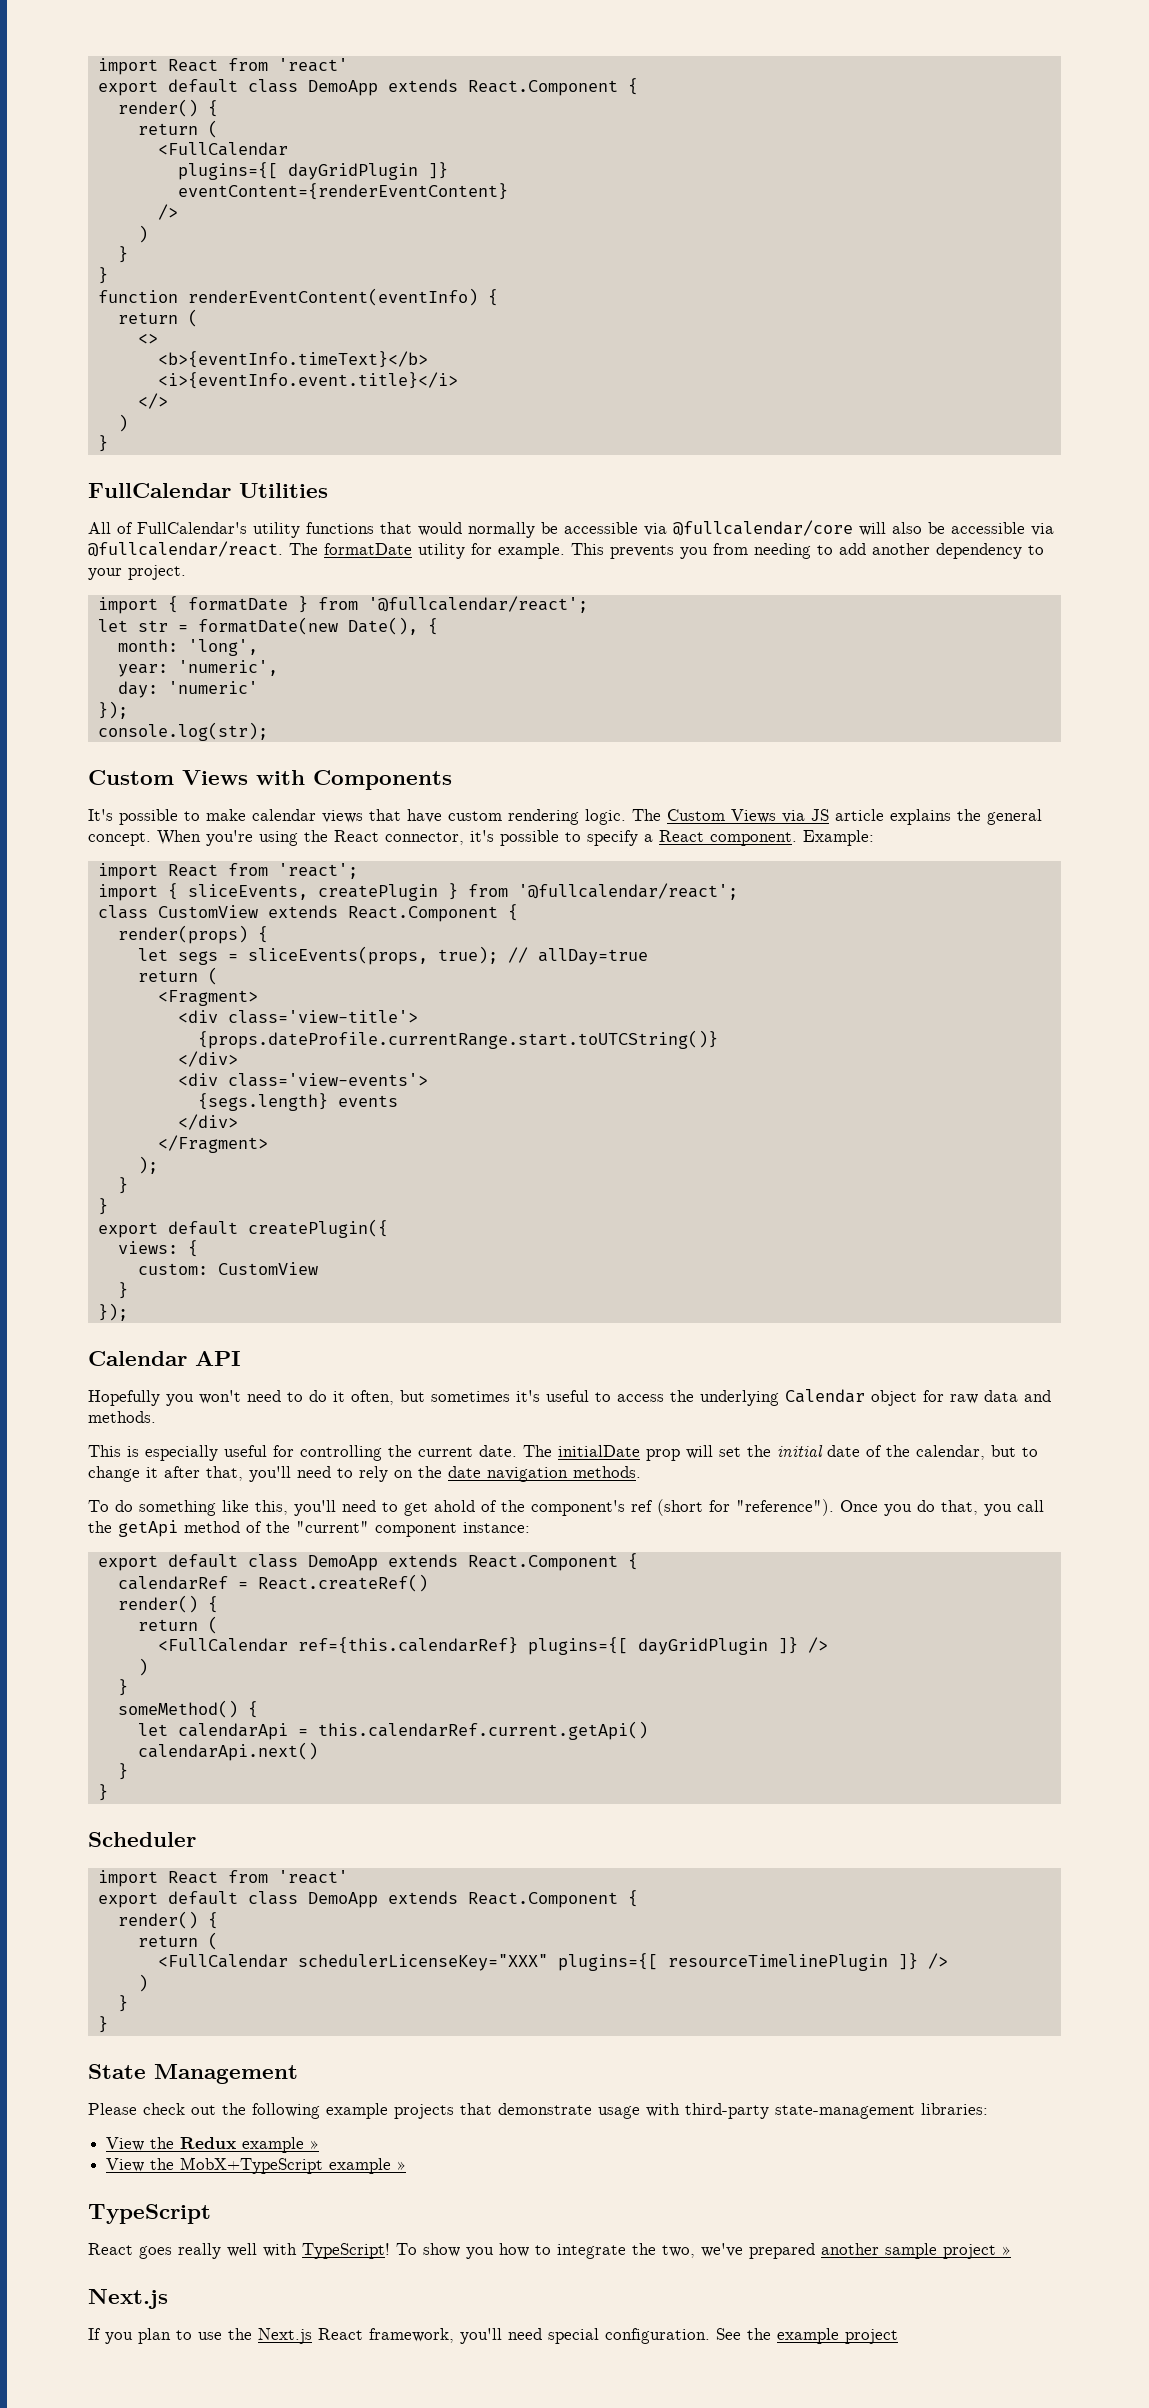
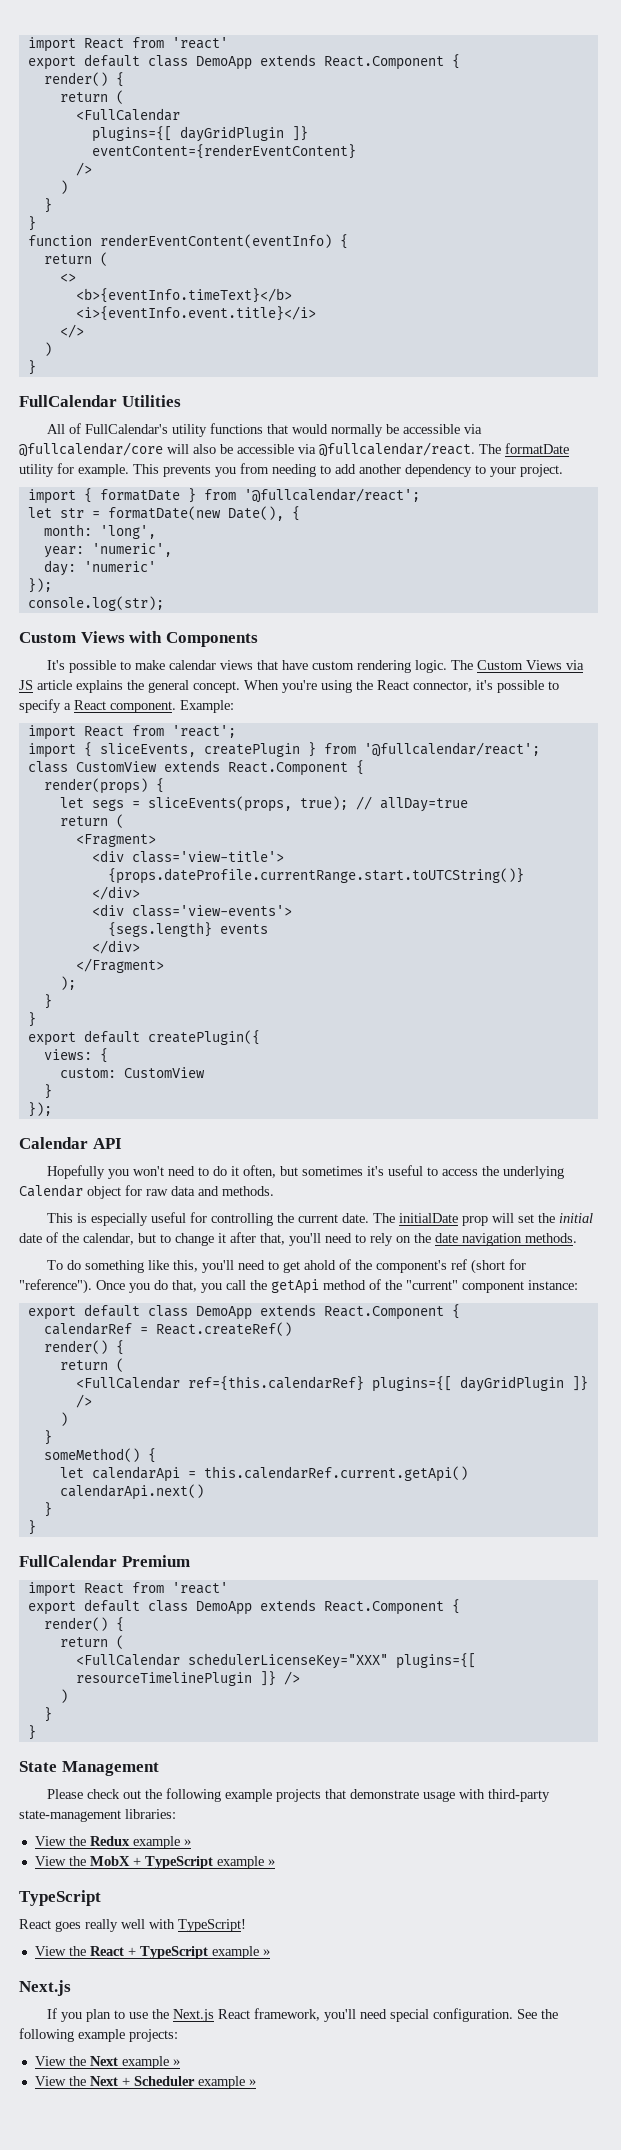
[88,1832,196,1847] Scheduler -> [19,1555,190,1567] FullCalendar Premium
[180,2157,324,2174] MobX+TypeScript -> [89,1856,213,1869] MobX + TypeScript
[396,2243,996,2259] To show you how to integrate the two, we've prepared another sample project -> [34,1946,259,1959] // View the React + TypeScript example
[777,2328,898,2344] example project -> [19,2028,178,2042] [34,2056,180,2069] [34,2076,256,2089] following example projects: // View the Next example » // View the Next + Scheduler example »

